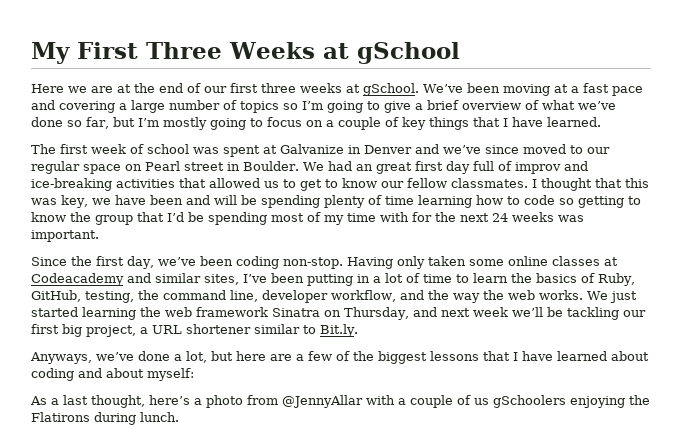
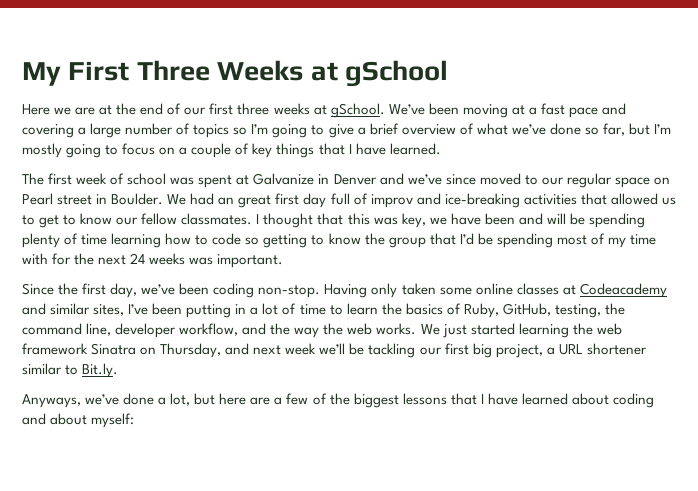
[30,395,650,408] [31,412,179,425] // As a last thought, here’s a photo from @JennyAllar with a couple of us gSchoolers enjoying the Flatirons during lunch. -> (135, 420) none

